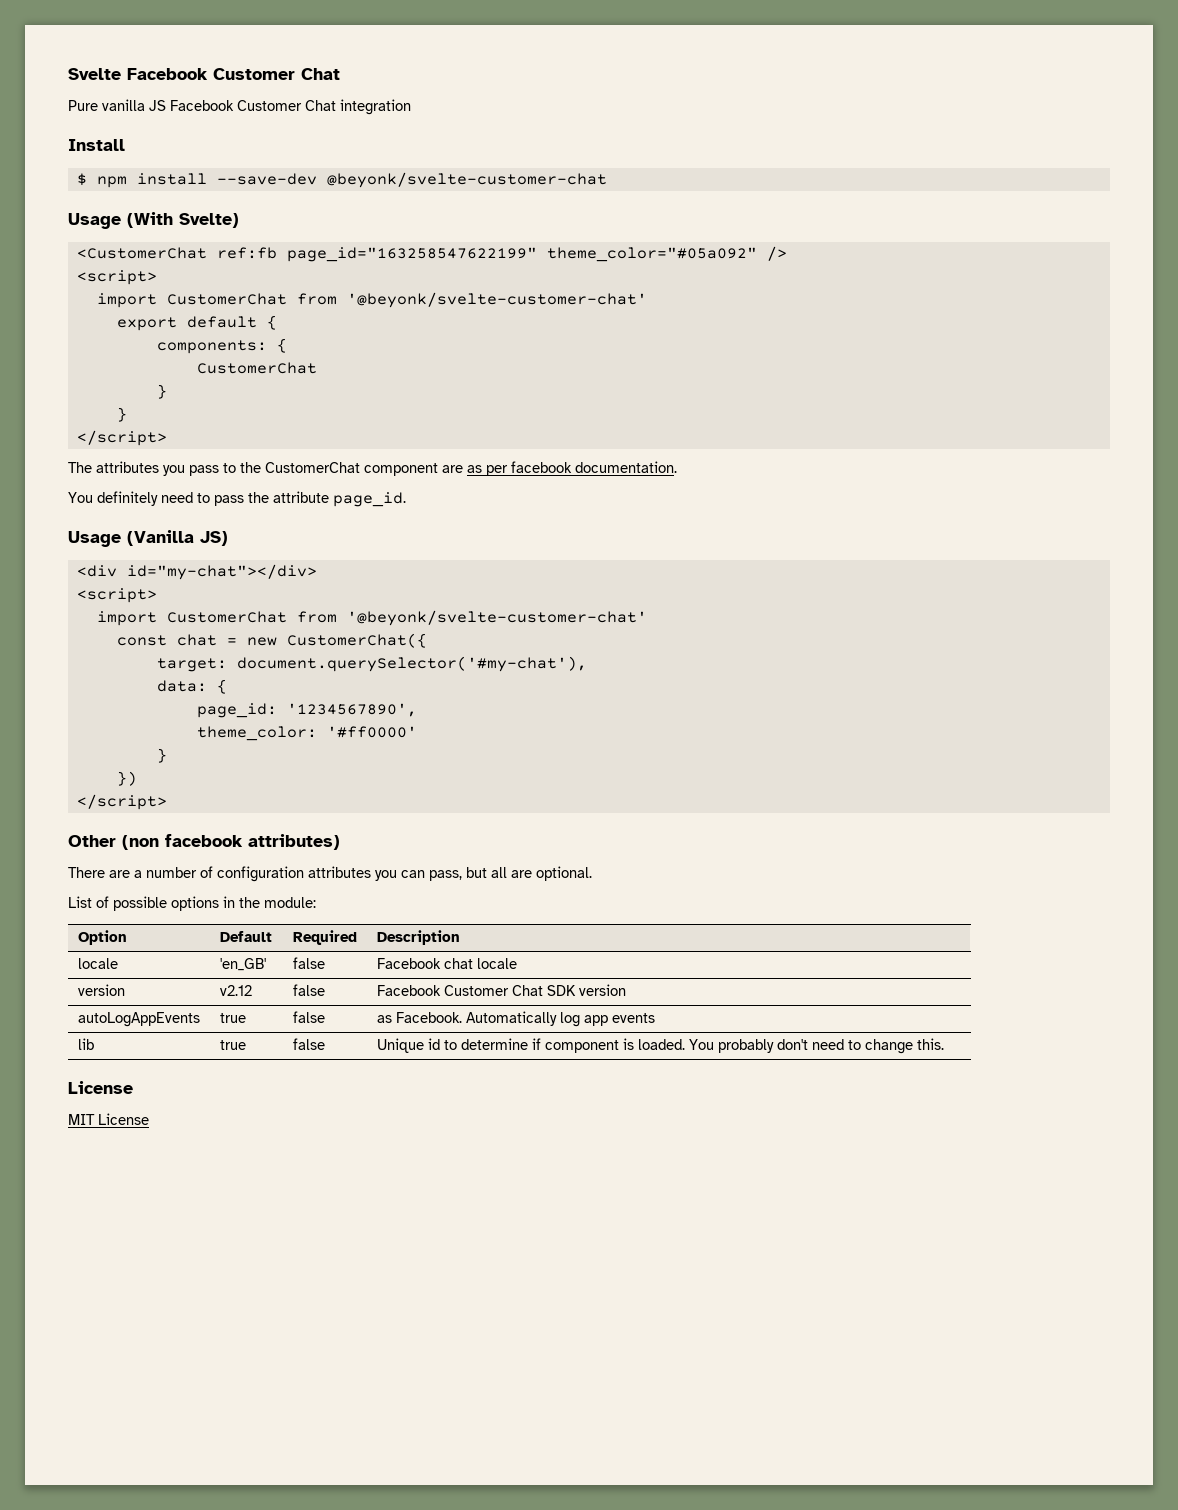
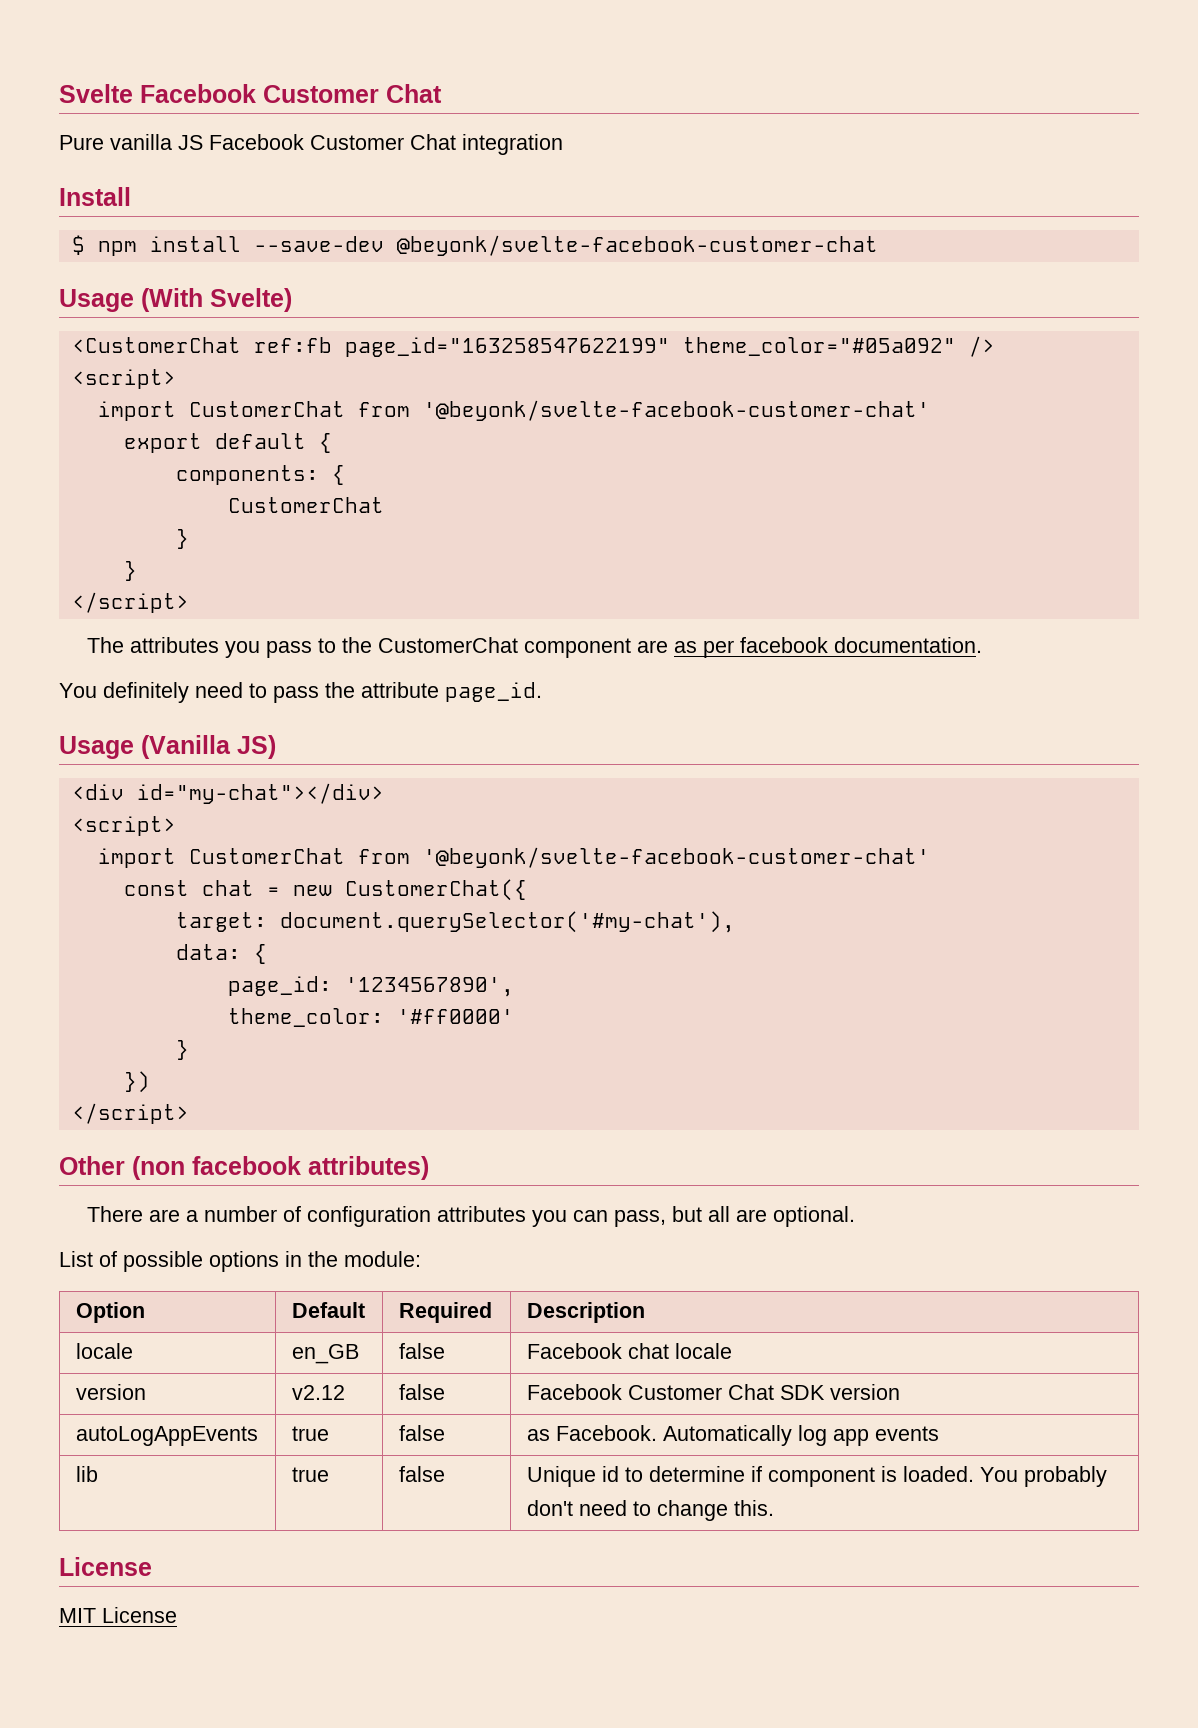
[326,172,607,188] @beyonk/svelte-customer-chat -> [396,235,878,256] @beyonk/svelte-facebook-customer-chat
[346,292,647,308] '@beyonk/svelte-customer-chat' -> [422,400,930,421] '@beyonk/svelte-facebook-customer-chat'
[346,610,647,626] '@beyonk/svelte-customer-chat' -> [422,847,930,868] '@beyonk/svelte-facebook-customer-chat'
[219,958,266,971] 'en_GB' -> [291,1344,359,1364] en_GB

